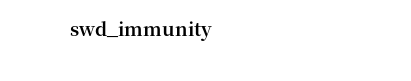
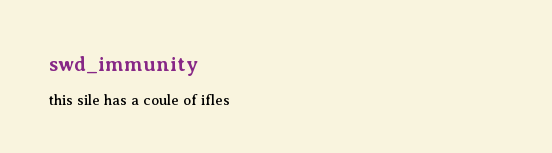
(212, 31) none -> [49,94,230,105] // this sile has a coule of ifles

